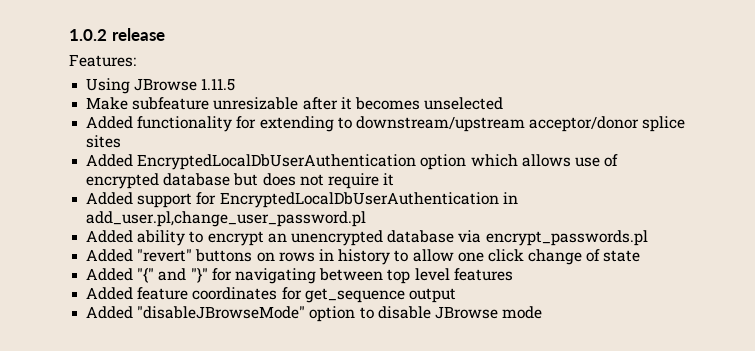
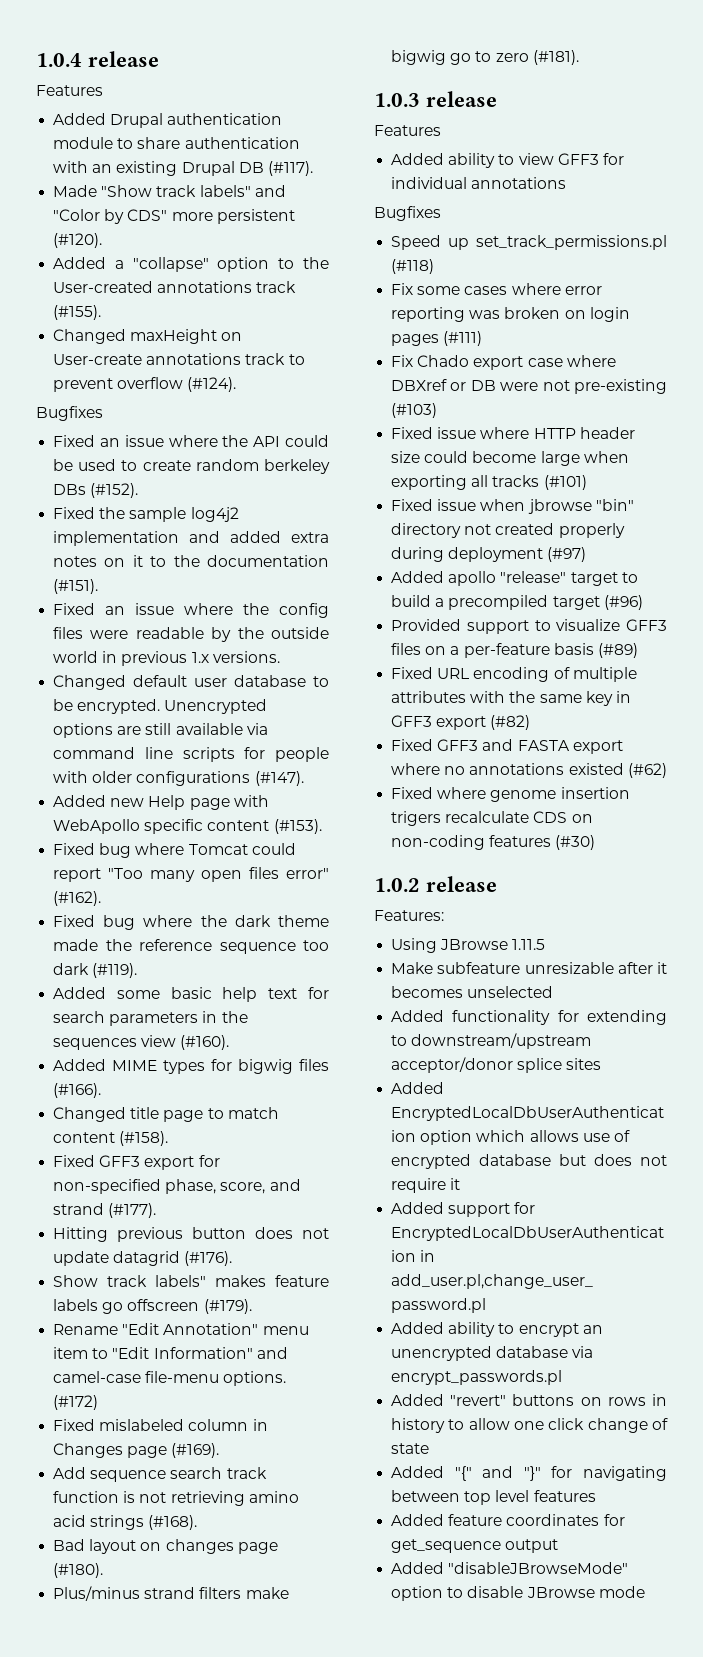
(69, 35) none -> [36,51,160,67] [36,85,103,96] [53,113,283,128] [53,137,300,149] [53,161,313,176] [53,185,286,197] [53,209,295,224] [53,233,103,248] [53,257,329,272] [53,281,297,293] [53,305,102,320] [53,329,243,344] [53,353,305,365] [53,377,237,392] [36,406,103,421] [53,435,329,447] [53,459,330,474] [53,483,139,498] [53,507,239,522] [53,531,329,546] [53,555,329,567] [53,579,99,594] [53,603,329,618] [53,627,329,642] [53,651,280,666] [53,675,329,690] [53,699,268,714] [53,723,268,738] [53,747,329,762] [53,771,304,786] [53,795,269,810] [53,819,322,834] [53,843,296,858] [53,867,329,882] [53,891,102,906] [53,915,329,930] [53,939,329,954] [53,963,138,978] [53,987,329,1002] [53,1011,248,1026] [53,1035,230,1050] [53,1059,329,1074] [53,1083,102,1098] [53,1107,279,1122] [53,1131,169,1146] [53,1155,220,1170] [53,1179,301,1194] [53,1203,157,1218] [53,1227,329,1242] [53,1251,233,1266] [53,1275,329,1287] [53,1299,252,1314] [53,1323,309,1335] [53,1347,288,1359] [53,1371,287,1386] [53,1395,99,1410] [53,1419,268,1431] [53,1443,220,1458] [53,1467,267,1482] [53,1491,299,1506] [53,1515,198,1530] [53,1539,278,1554] [53,1563,104,1578] [53,1586,289,1601] [391,50,579,65] [374,91,498,107] [374,125,441,136] [391,153,624,168] [391,177,567,189] [374,206,441,221] [391,235,667,250] [391,259,435,274] [391,283,602,295] [391,307,630,322] [391,331,483,346] [391,355,616,370] [391,379,667,394] [391,403,438,418] [391,427,635,439] [391,451,629,466] [391,475,587,490] [391,499,634,514] [391,523,625,538] [391,547,587,562] [391,571,638,586] [391,595,643,610] [391,619,667,634] [391,643,638,658] [391,667,637,682] [391,691,631,706] [391,715,531,730] [391,739,623,754] [391,763,667,778] [391,787,630,802] [391,811,593,826] [391,835,596,850] 1.0.4 release // Features // Added Drupal authentication module to share authentication with an existing Drupal DB (#117). // Made "Show track labels" and "Color by CDS" more persistent (#120). // Added a "collapse" option to the User-created annotations track (#155). // Changed maxHeight on User-create annotations track to prevent overflow (#124). // Bugfixes // Fixed an issue where the API could be used to create random berkeley DBs (#152). // Fixed the sample log4j2 implementation and added extra notes on it to the documentation (#151). // Fixed an issue where the config files were readable by the outside world in previous 1.x versions. // Changed default user database to be encrypted. Unencrypted options are still available via command line scripts for people with older configurations (#147). // Added new Help page with WebApollo specific content (#153). // Fixed bug where Tomcat could report "Too many open files error" (#162). // Fixed bug where the dark theme made the reference sequence too dark (#119). // Added some basic help text for search parameters in the sequences view (#160). // Added MIME types for bigwig files (#166). // Changed title page to match content (#158). // Fixed GFF3 export for non-specified phase, score, and strand (#177). // Hitting previous button does not update datagrid (#176). // Show track labels" makes feature labels go offscreen (#179). // Rename "Edit Annotation" menu item to "Edit Information" and camel-case file-menu options. (#172) // Fixed mislabeled column in Changes page (#169). // Add sequence search track function is not retrieving amino acid strings (#168). // Bad layout on changes page (#180). // Plus/minus strand filters make bigwig go to zero (#181). // 1.0.3 release // Features // Added ability to view GFF3 for individual annotations // Bugfixes // Speed up set_track_permissions.pl (#118) // Fix some cases where error reporting was broken on login pages (#111) // Fix Chado export case where DBXref or DB were not pre-existing (#103) // Fixed issue where HTTP header size could become large when exporting all tracks (#101) // Fixed issue when jbrowse "bin" directory not created properly during deployment (#97) // Added apollo "release" target to build a precompiled target (#96) // Provided support to visualize GFF3 files on a per-feature basis (#89) // Fixed URL encoding of multiple attributes with the same key in GFF3 export (#82) // Fixed GFF3 and FASTA export where no annotations existed (#62) // Fixed where genome insertion trigers recalculate CDS on non-coding features (#30) //

